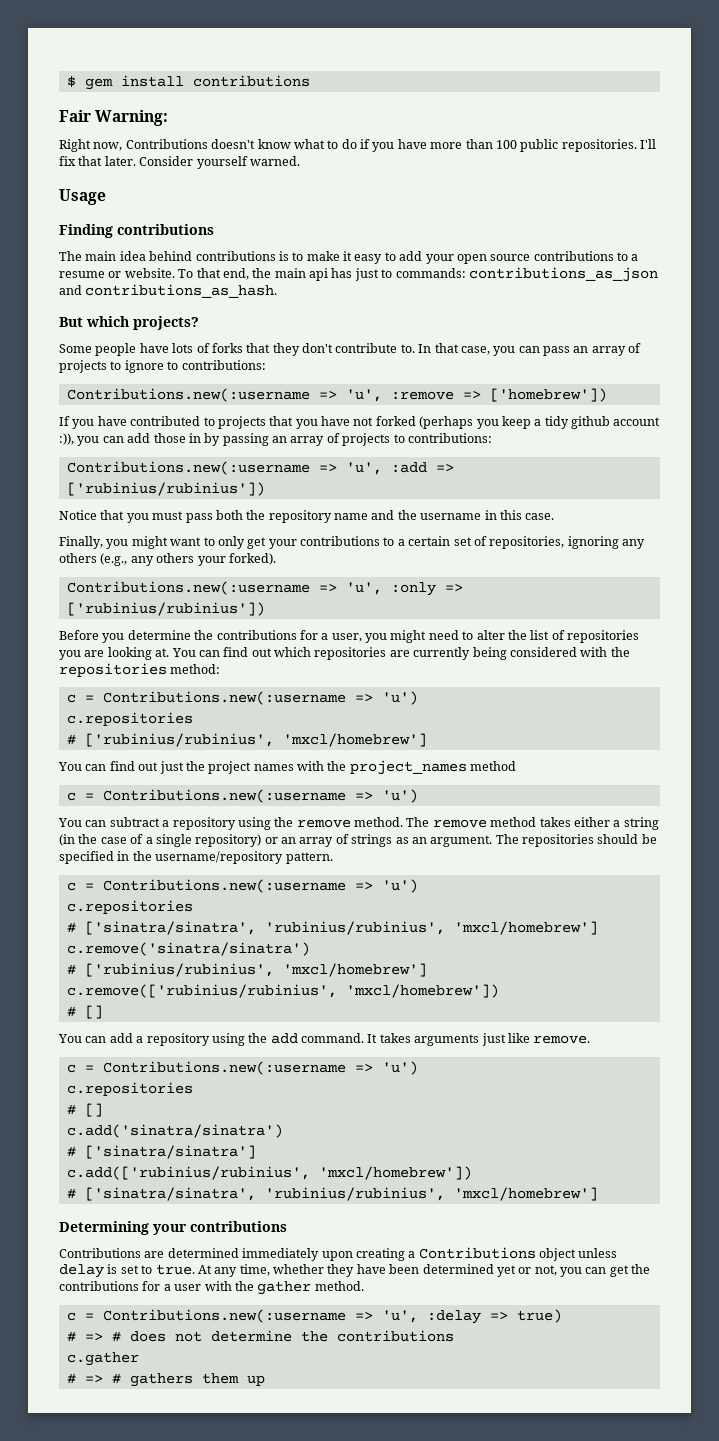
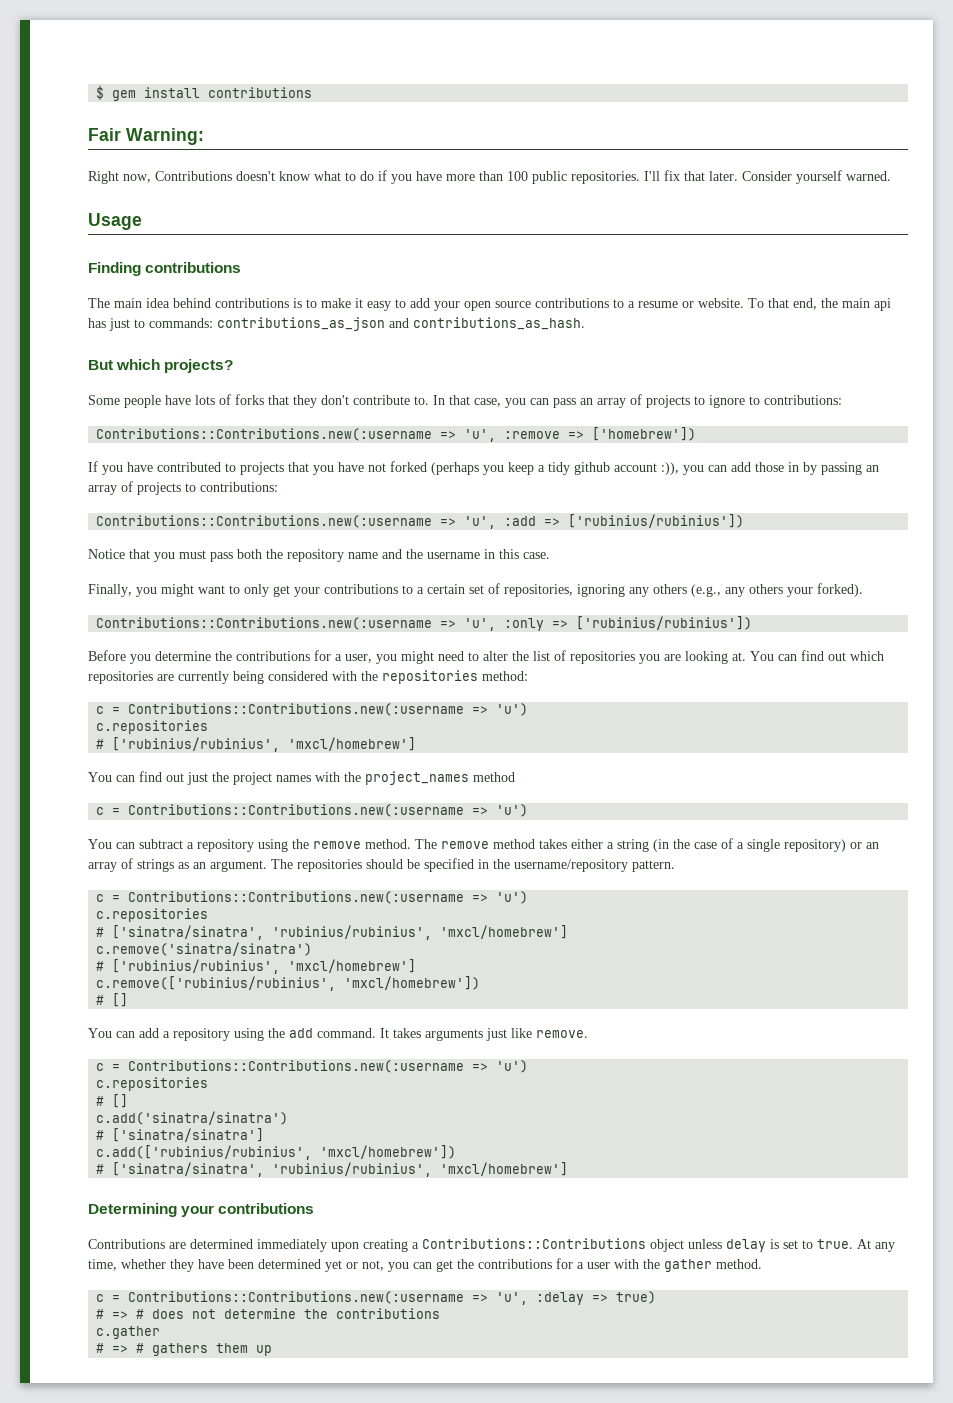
[66,388,310,402] Contributions.new(:username -> [96,428,433,441] Contributions::Contributions.new(:username
[66,461,310,475] Contributions.new(:username -> [96,515,433,528] Contributions::Contributions.new(:username
[66,581,310,595] Contributions.new(:username -> [96,617,433,630] Contributions::Contributions.new(:username
[102,691,346,705] Contributions.new(:username -> [128,703,465,716] Contributions::Contributions.new(:username
[102,789,346,803] Contributions.new(:username -> [128,804,465,817] Contributions::Contributions.new(:username
[102,879,346,893] Contributions.new(:username -> [128,891,465,904] Contributions::Contributions.new(:username
[102,1061,346,1075] Contributions.new(:username -> [128,1060,465,1073] Contributions::Contributions.new(:username
[418,1247,536,1259] Contributions -> [422,1238,646,1249] Contributions::Contributions
[102,1309,346,1323] Contributions.new(:username -> [128,1291,465,1304] Contributions::Contributions.new(:username

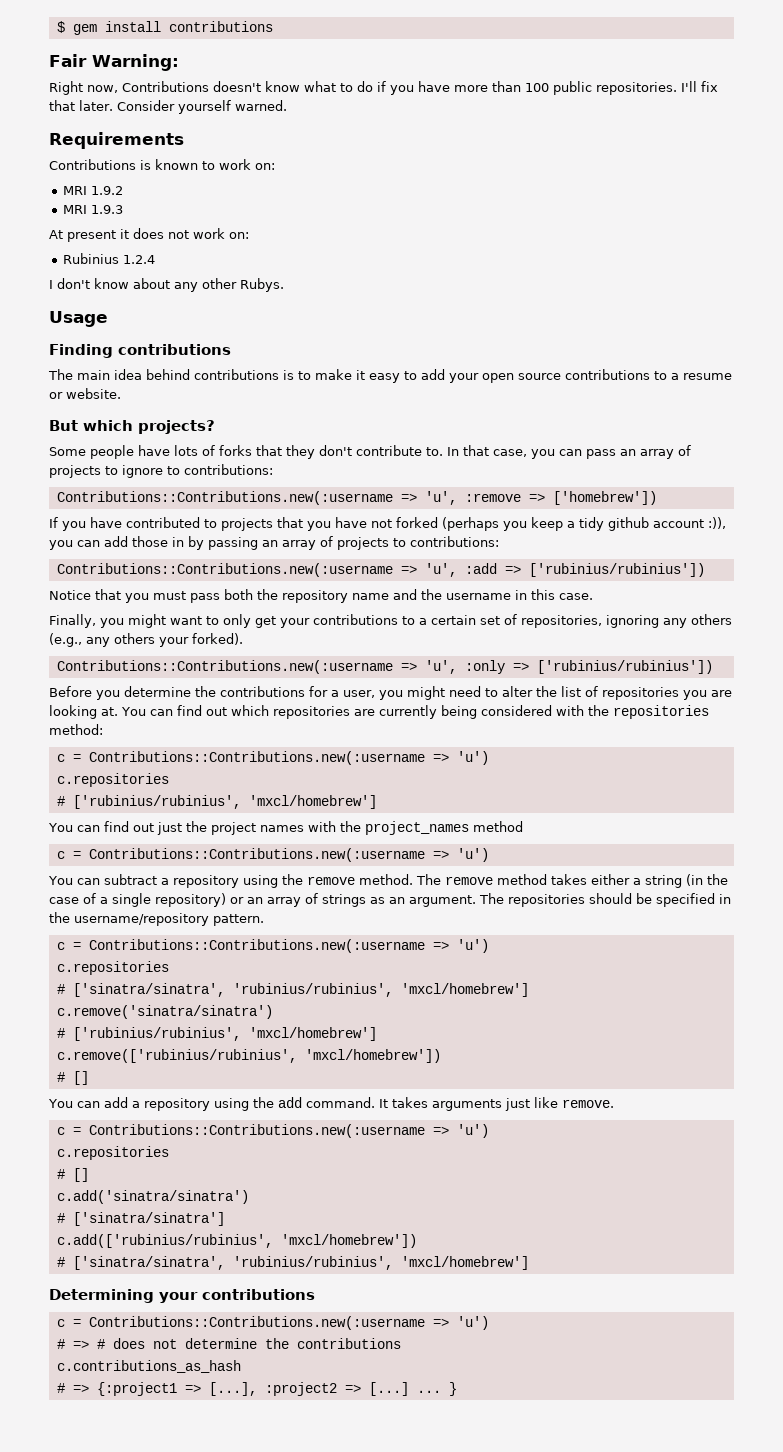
(891, 176) none -> [49,132,184,149] [49,159,275,170] [62,186,123,195] [62,205,123,214] [49,228,249,242] [62,253,155,264] [49,278,284,292] // Requirements // Contributions is known to work on: // MRI 1.9.2 // MRI 1.9.3 // At present it does not work on: // Rubinius 1.2.4 // I don't know about any other Rubys.
[748,298,891,311] [88,317,585,331] To that end, the main api has just to commands: contributions_as_json and contributions_as_hash. -> (121, 393) none
[88,1238,895,1252] [88,1258,762,1272] [96,1291,657,1305] // Contributions are determined immediately upon creating a Contributions::Contributions object unless delay is set to true. At any time, whether they have been determined yet or not, you can get the contributions for a user with the gather method. // c = Contributions::Contributions.new(:username => 'u', :delay => true) -> [56,1316,489,1330] // c = Contributions::Contributions.new(:username => 'u')
[96,1326,161,1339] [96,1343,273,1356] c.gather // # => # gathers them up -> [56,1360,241,1373] [56,1382,457,1396] c.contributions_as_hash // # => {:project1 => [...], :project2 => [...] ... }

